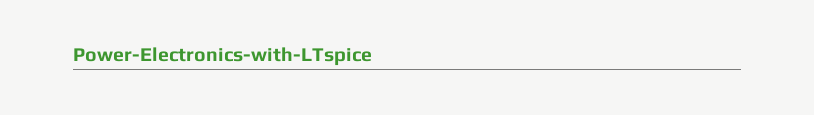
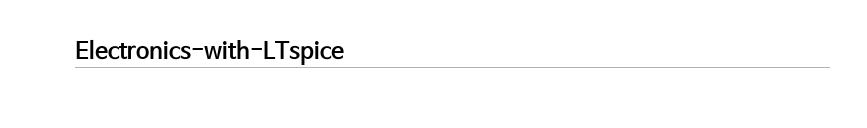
[73,47,372,66] Power-Electronics-with-LTspice -> [75,39,344,65] Electronics-with-LTspice

